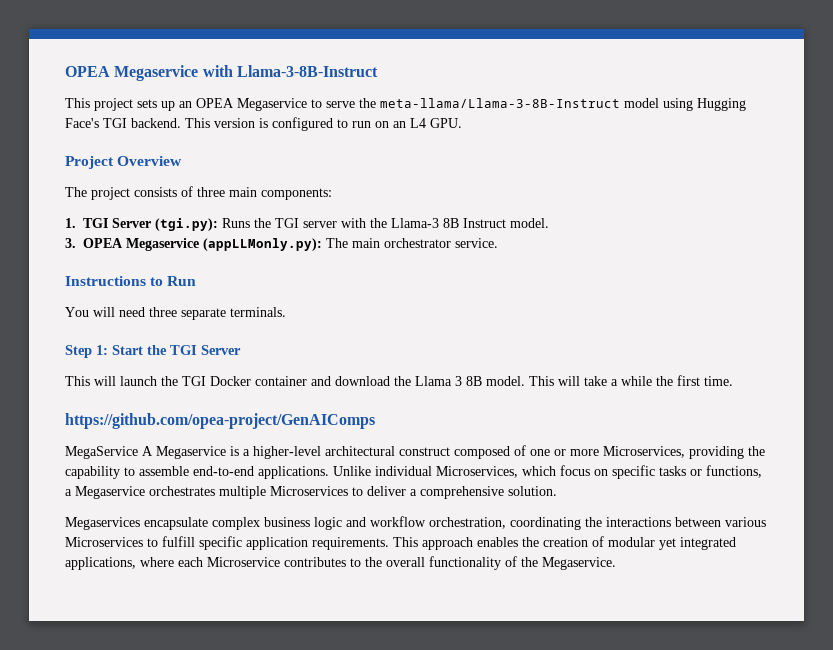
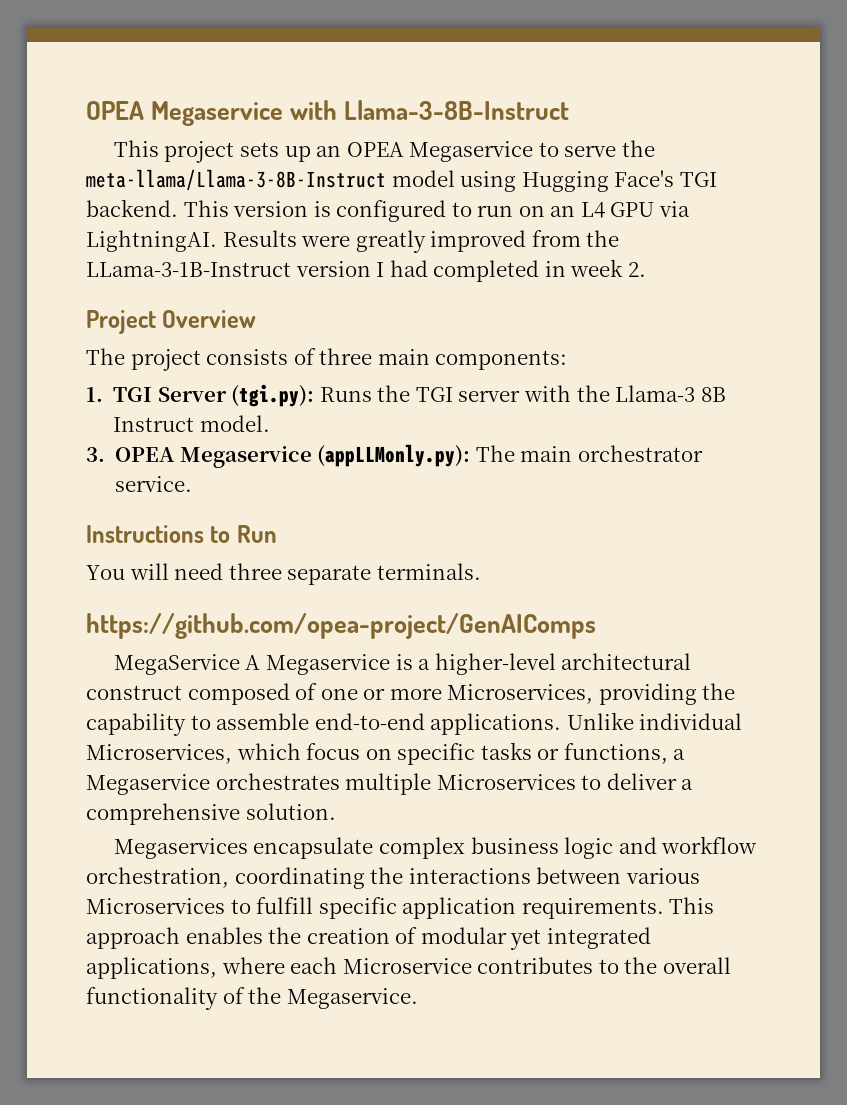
[430,118,462,128] GPU. -> [610,201,690,217] [86,230,620,253] [86,259,646,282] GPU via LightningAI. Results were greatly improved from the LLama-3-1B-Instruct version I had completed in week 2.
[65,345,241,358] [65,375,733,386] // Step 1: Start the TGI Server // This will launch the TGI Docker container and download the Llama 3 8B model. This will take a while the first time. -> (481, 571) none

